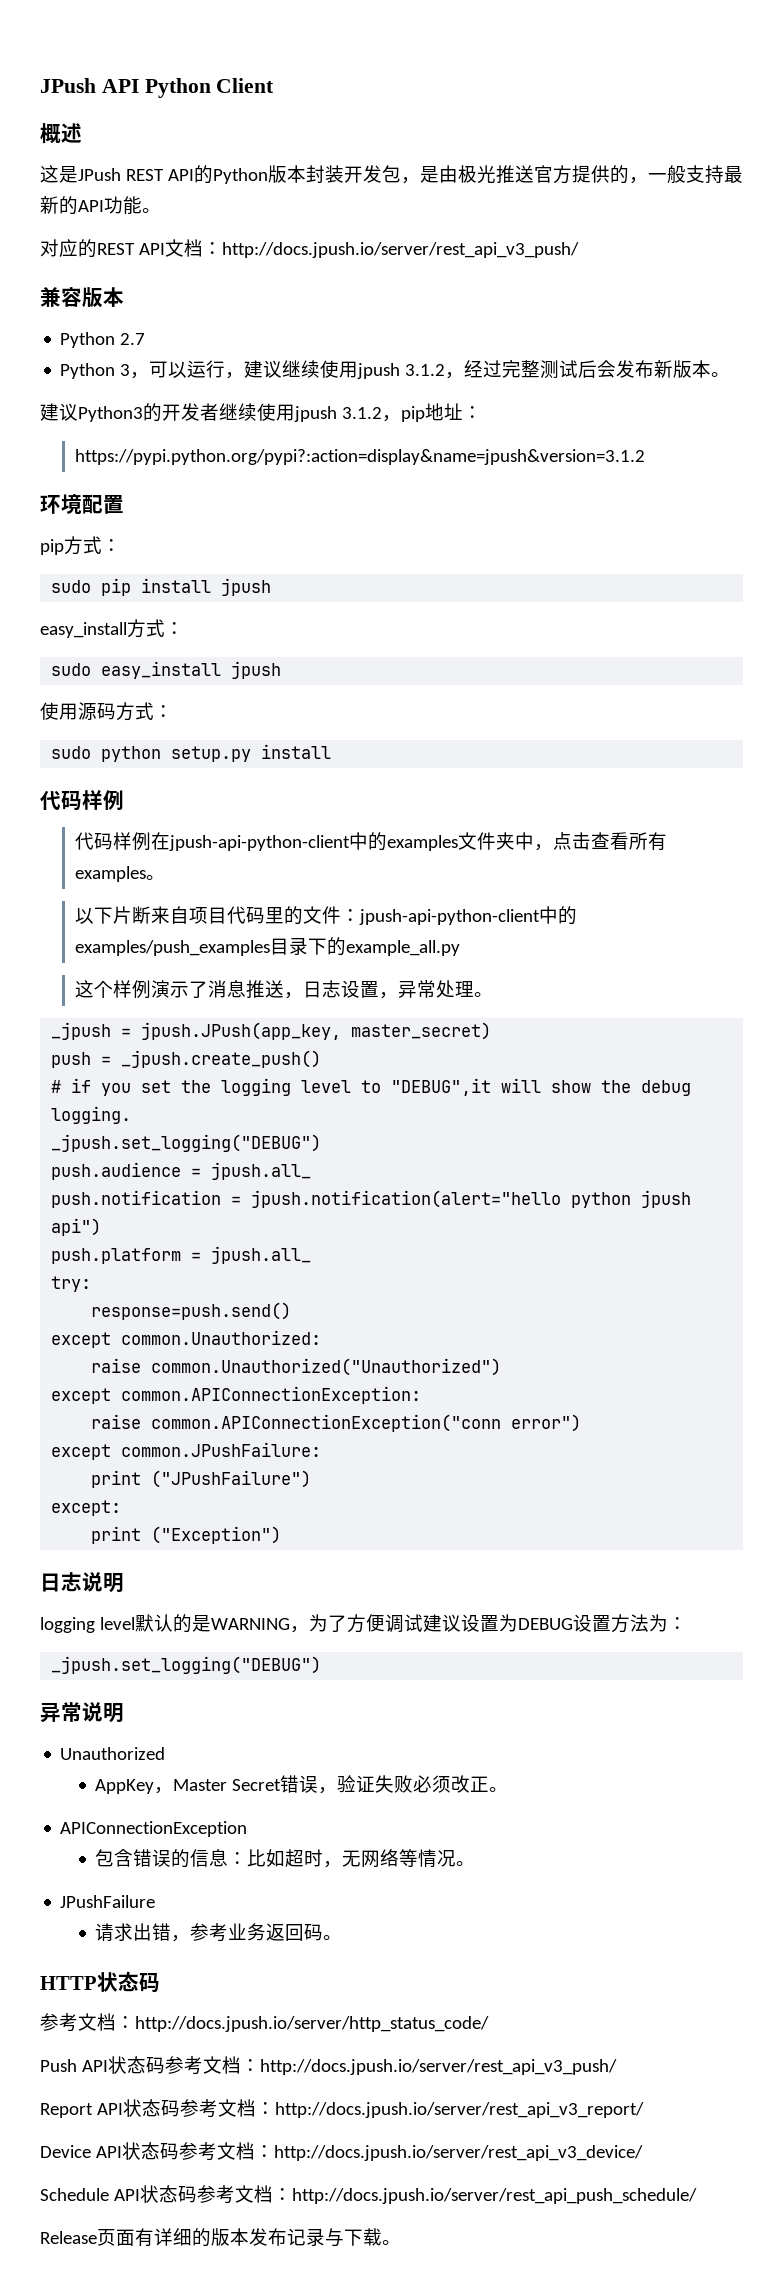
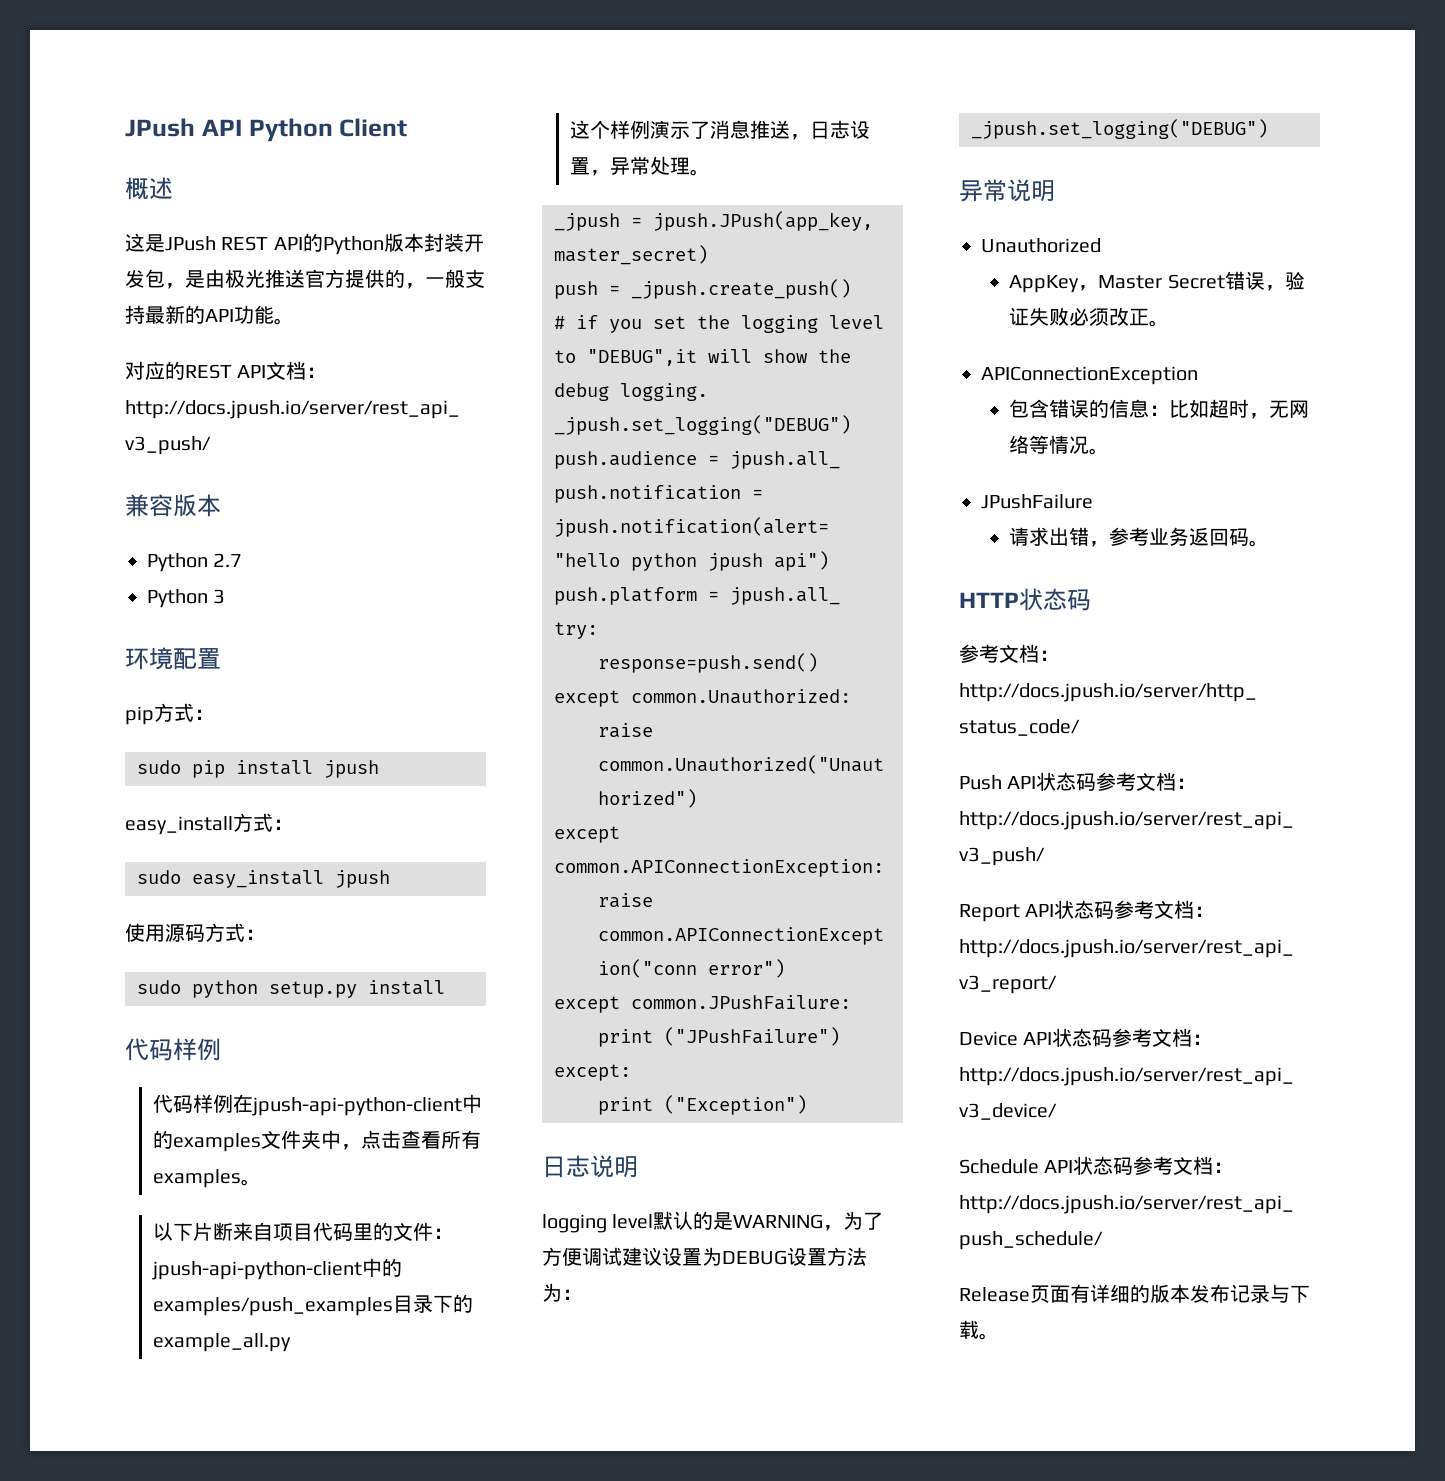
[130,360,731,379] [40,403,482,422] [74,449,645,465] ，可以运行，建议继续使用jpush 3.1.2，经过完整测试后会发布新版本。 // 建议Python3的开发者继续使用jpush 3.1.2，pip地址： // https://pypi.python.org/pypi?:action=display&name=jpush&version=3.1.2 -> (226, 596) none

